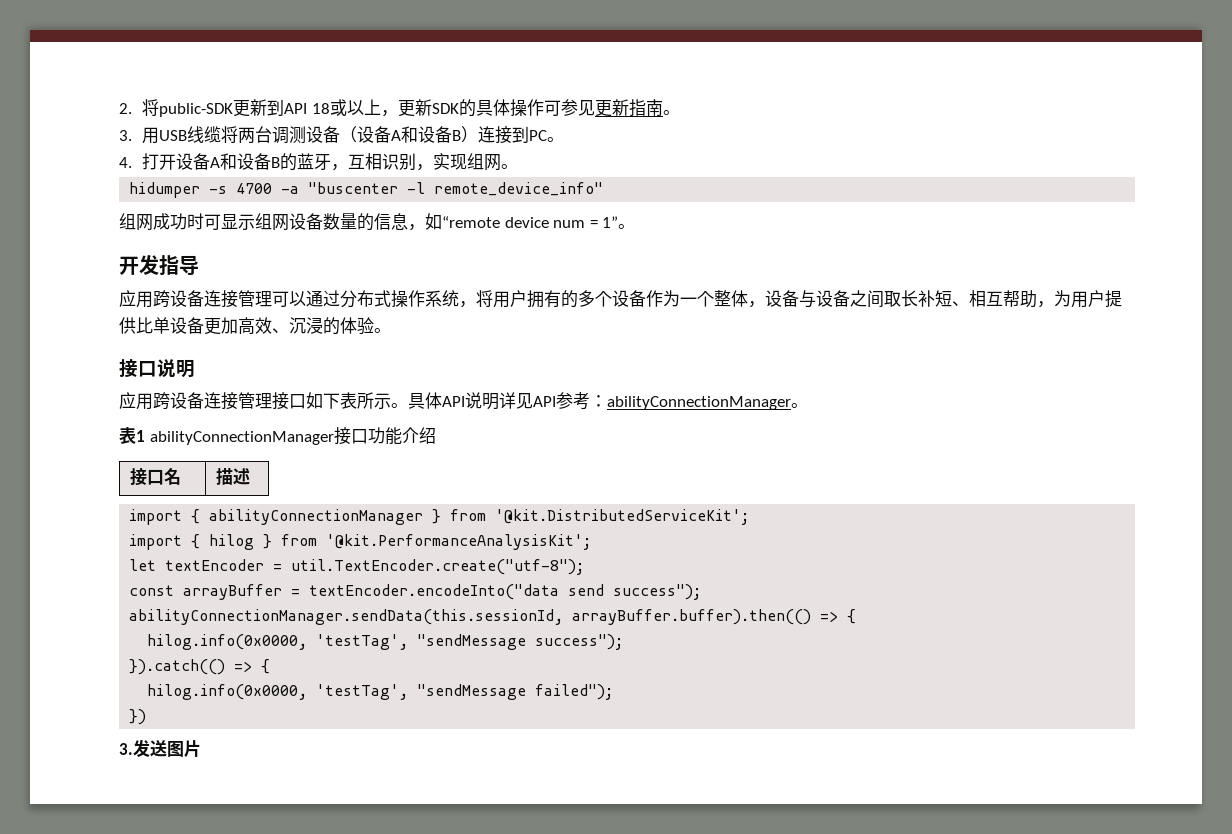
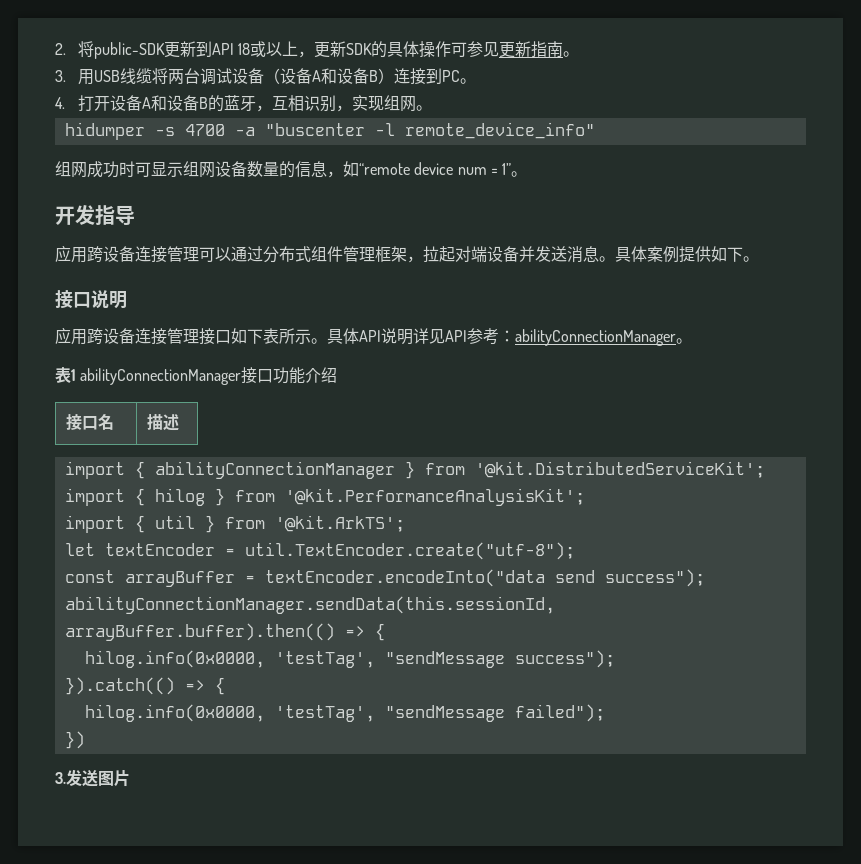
[289,126,307,144] 测 -> [215,68,232,84] 试
[391,290,1122,308] [119,317,374,335] 操作系统，将用户拥有的多个设备作为一个整体，设备与设备之间取长补短、相互帮助，为用户提供比单设备更加高效、沉浸的体验 -> [311,246,743,263] 组件管理框架，拉起对端设备并发送消息。具体案例提供如下
(592, 542) none -> [64,515,405,533] // import { util } from '@kit.ArkTS';

